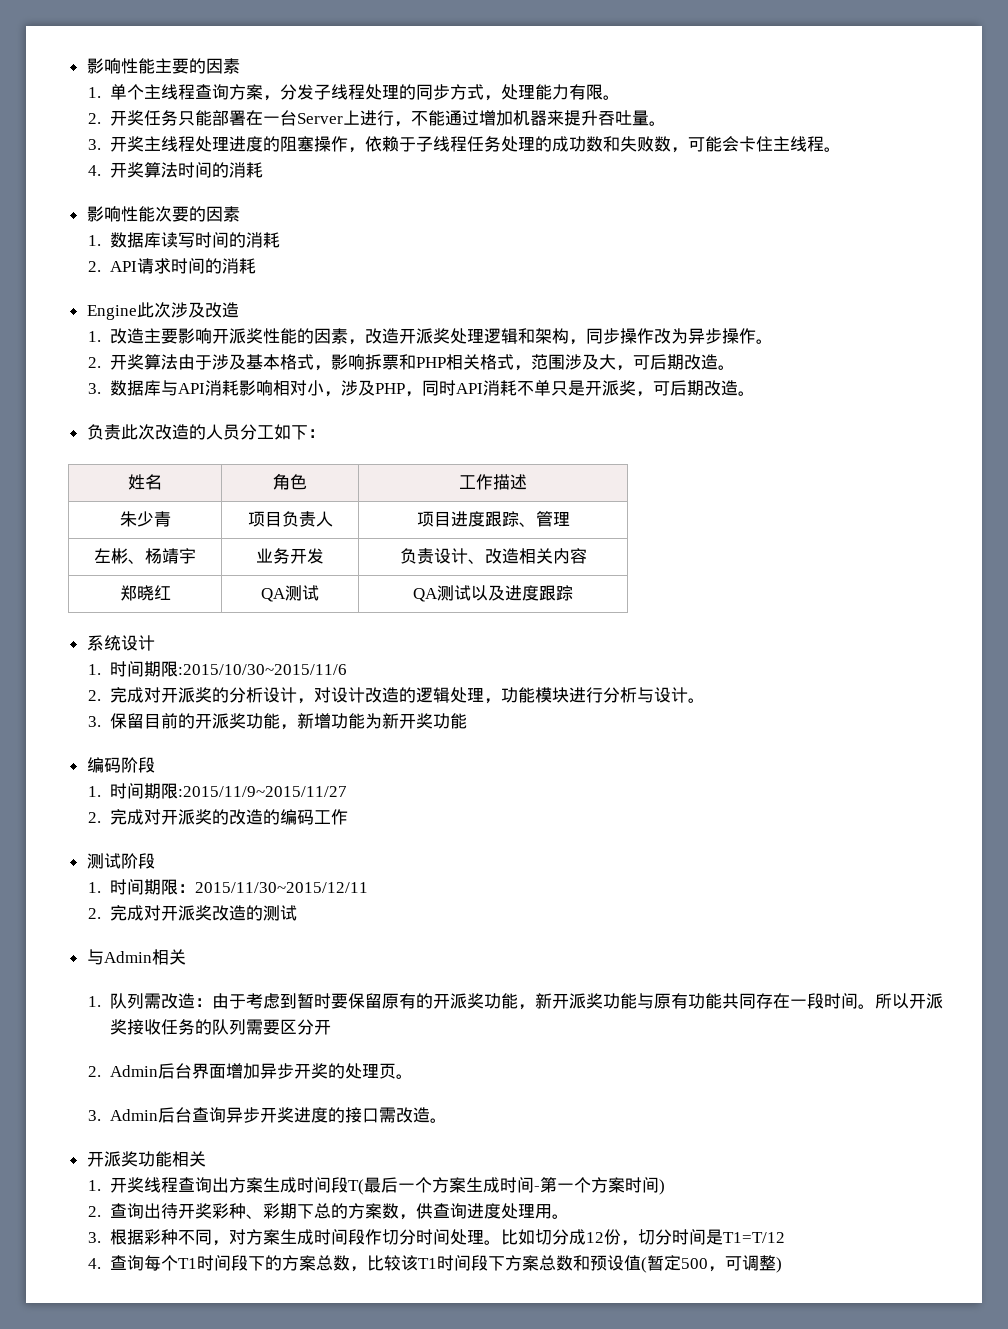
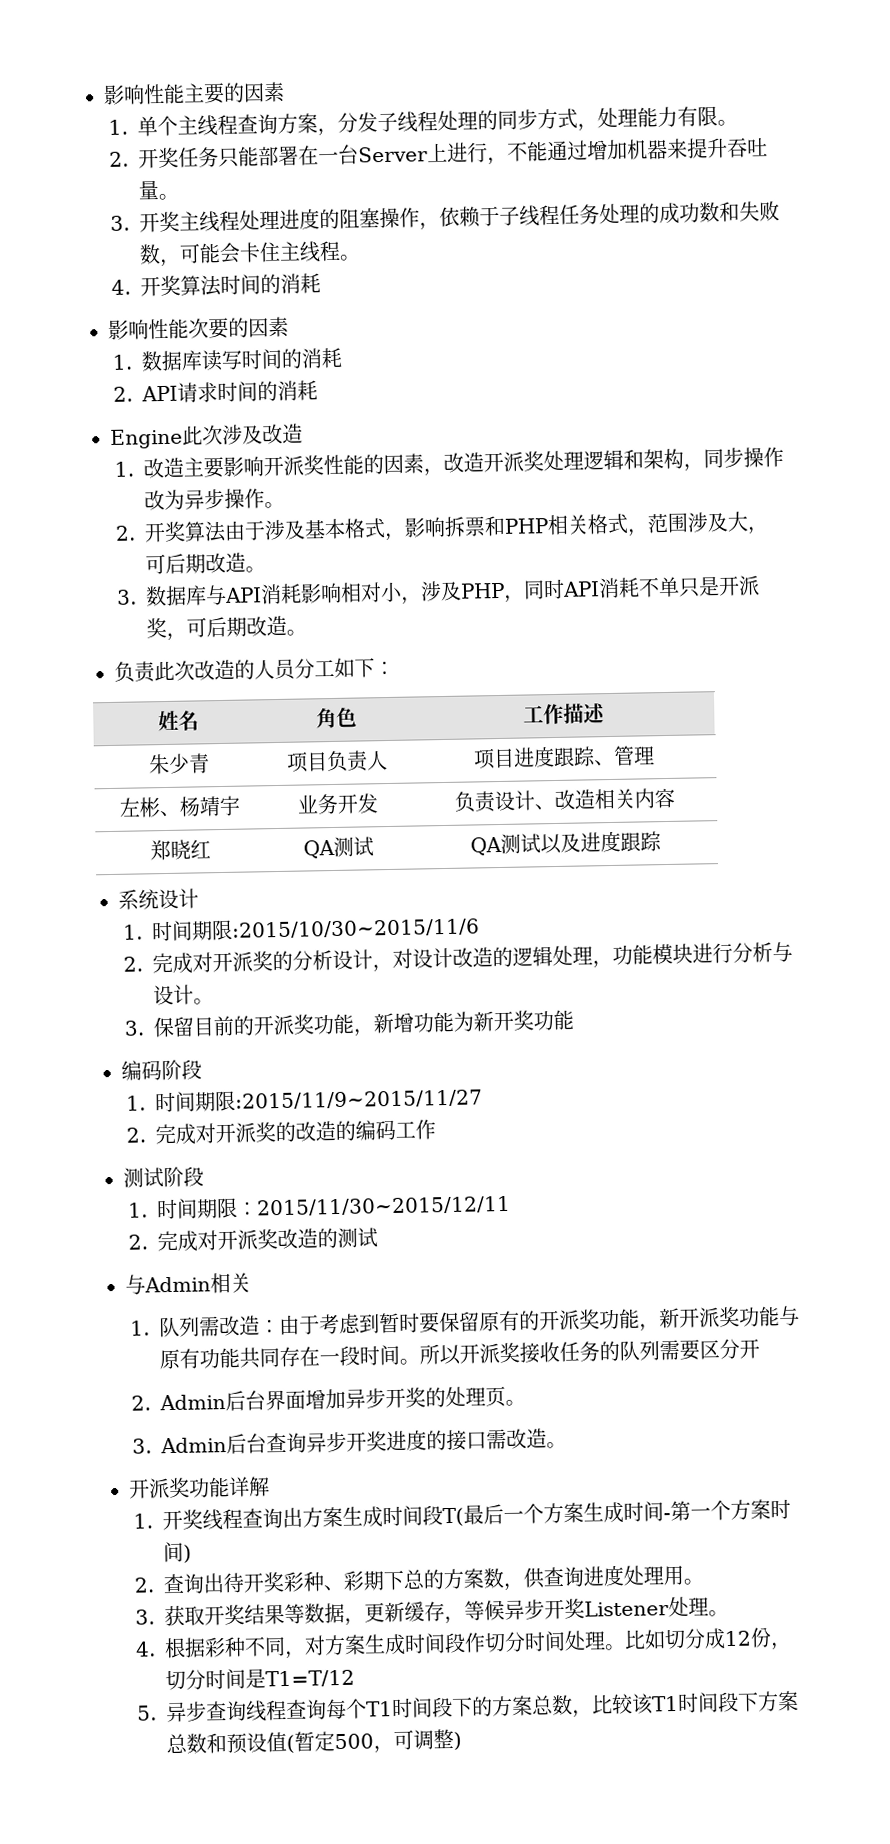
[171,1151,206,1167] 相关 -> [228,1476,270,1497] 详解
(102, 1237) none -> [164,1596,730,1627] [135,1641,157,1657] 获取开奖结果等数据，更新缓存，等候异步开奖Listener处理。 // 4.
[88,1258,102,1269] 4. -> [137,1699,288,1723] 5.异步查询线程

